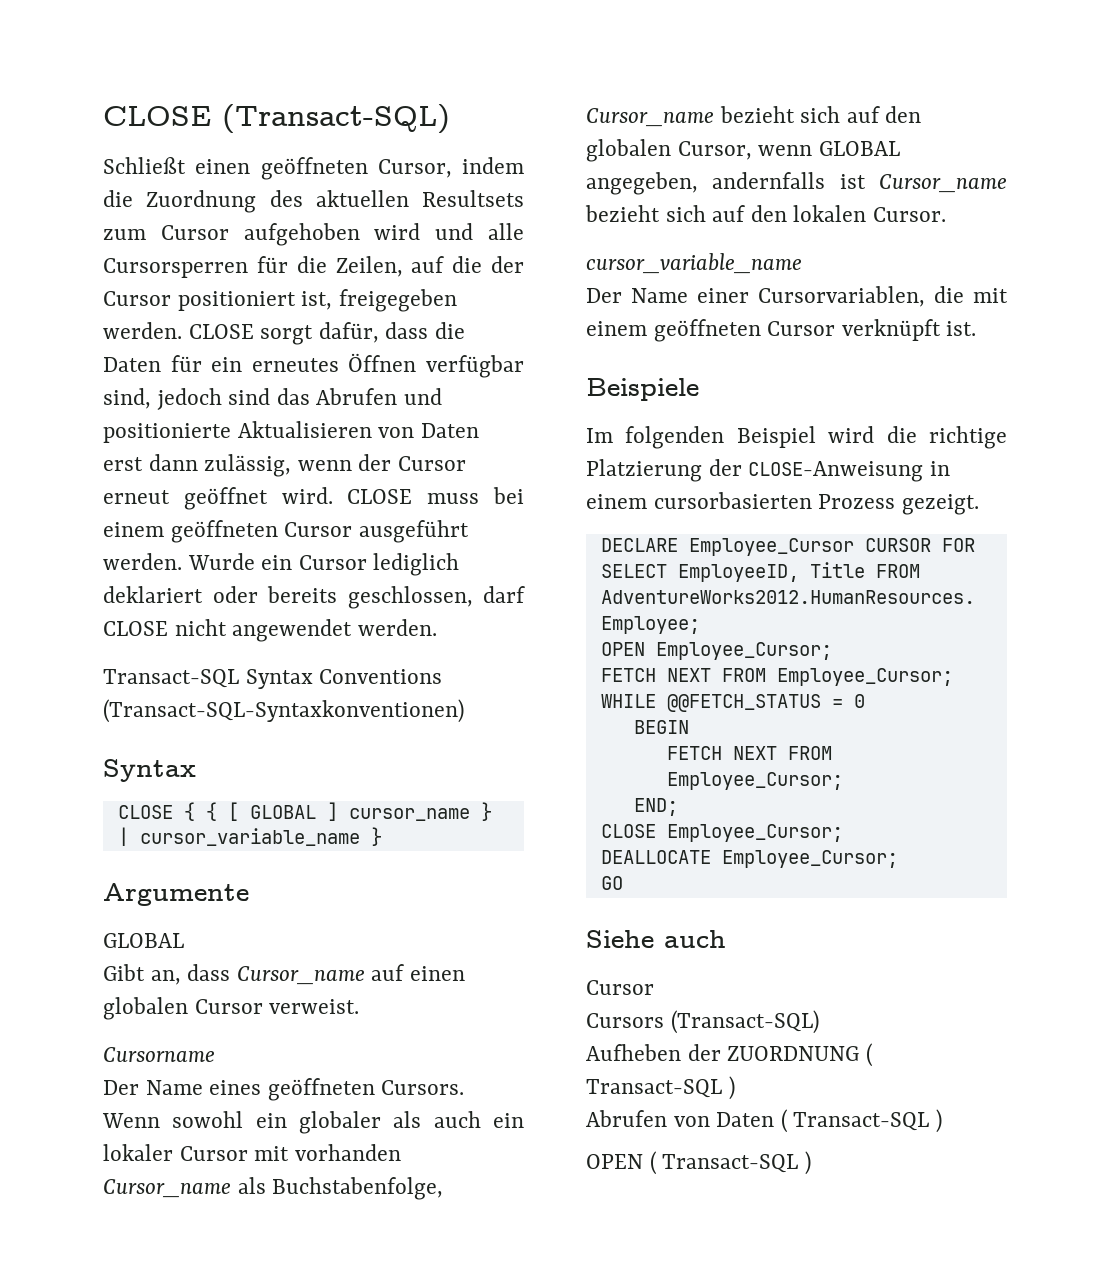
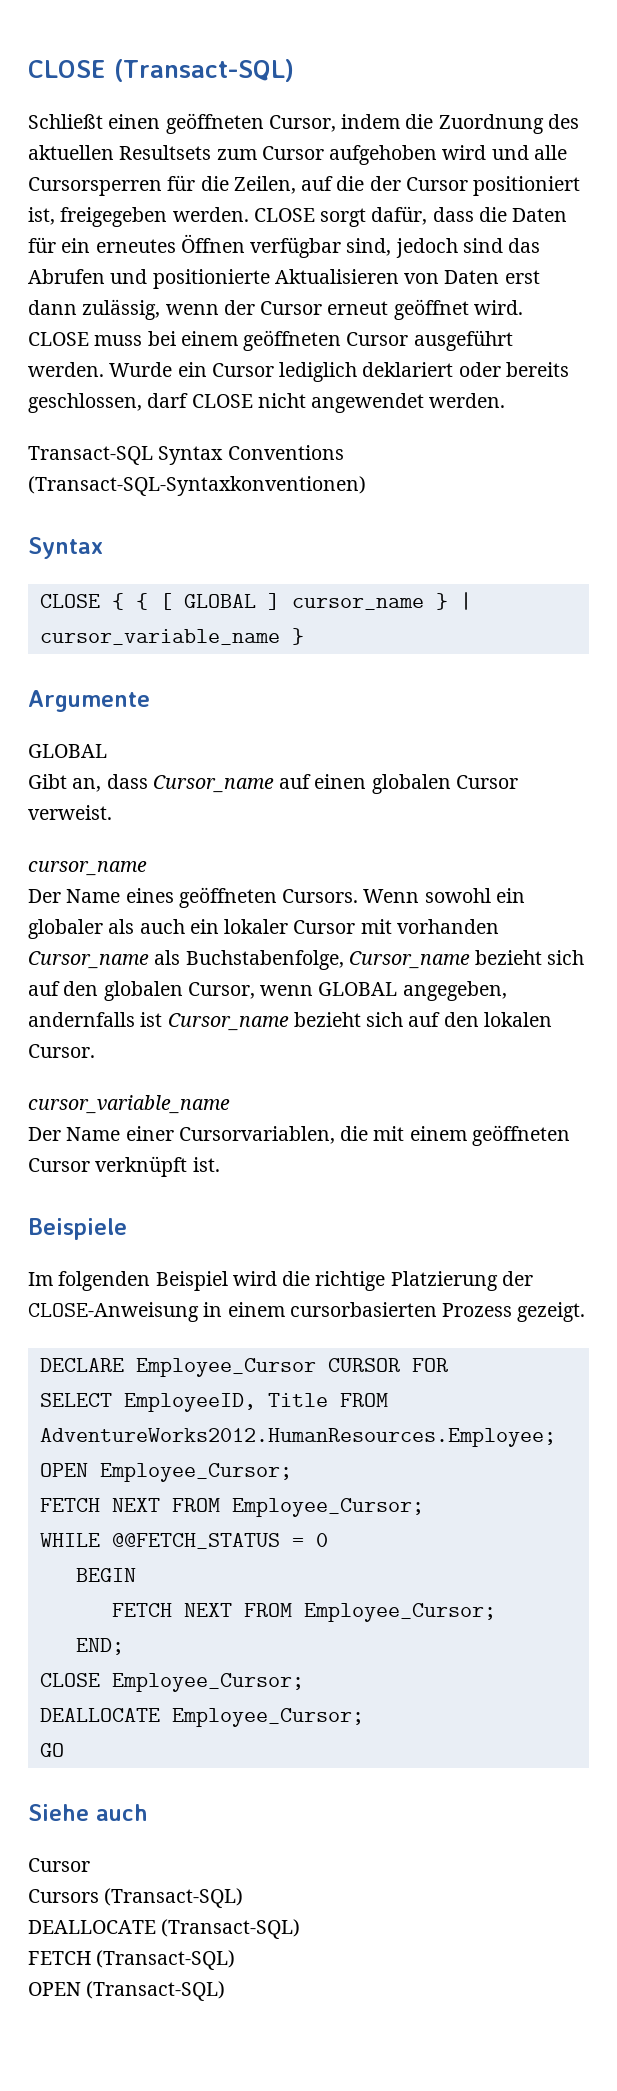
[103,1047,215,1062] Cursorname -> [28,861,147,876] cursor_name
[586,1043,873,1067] [586,1076,735,1100] [586,1109,943,1133] [586,1151,811,1175] Aufheben der ZUORDNUNG ( Transact-SQL ) // Abrufen von Daten ( Transact-SQL ) // OPEN ( Transact-SQL ) -> [28,1919,301,1939] [28,1950,236,1970] [28,1981,226,2001] DEALLOCATE (Transact-SQL) // FETCH (Transact-SQL) // OPEN (Transact-SQL)

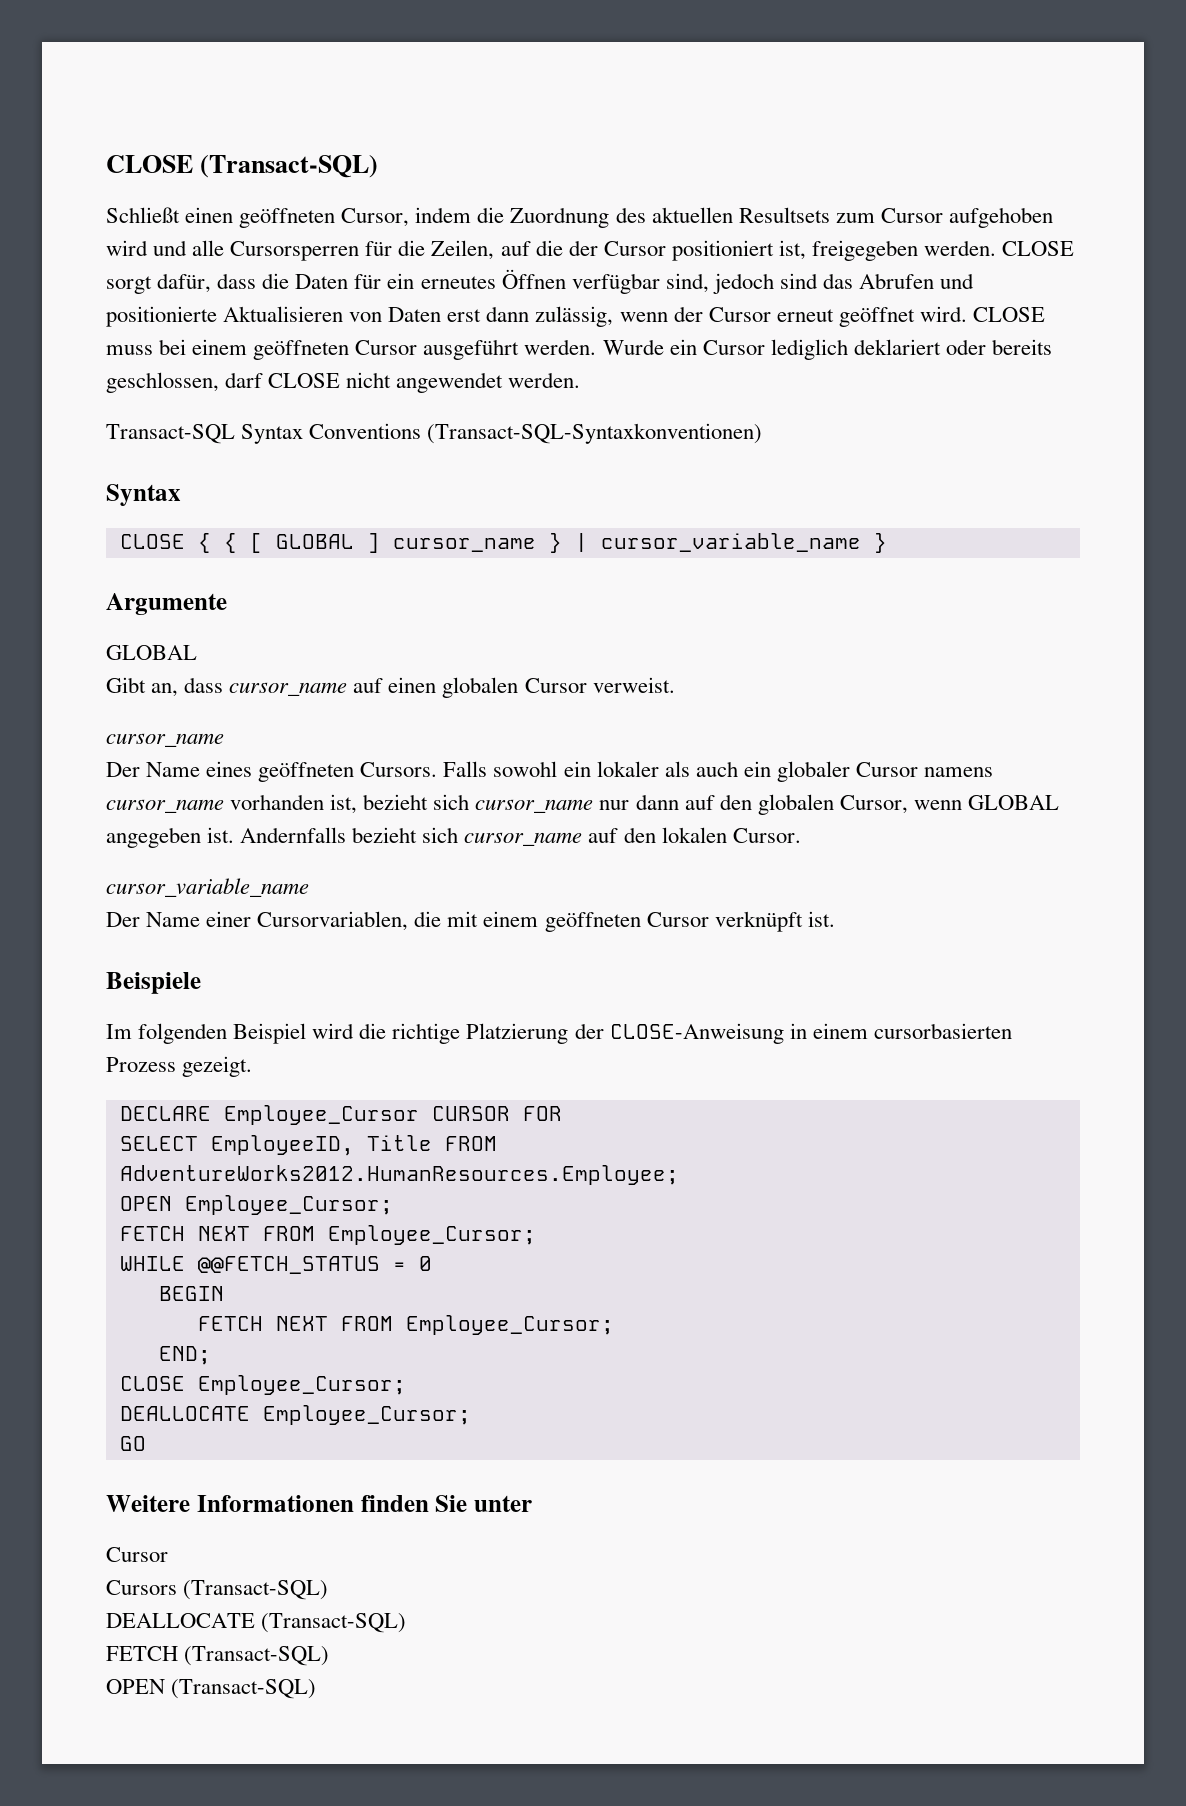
[152,775,274,793] Cursor_name -> [229,682,348,696] cursor_name
[363,889,420,903] Wenn -> [443,761,488,777] Falls
[28,919,103,939] globaler -> [596,761,659,777] lokaler
[224,919,499,934] [28,950,585,970] lokaler Cursor mit vorhanden Cursor_name als Buchstabenfolge, Cursor_name bezieht sich -> [776,761,994,782] [106,794,679,814] globaler Cursor namens cursor_name vorhanden ist, bezieht sich cursor_name nur dann
[402,981,507,1001] [28,1012,404,1031] angegeben, andernfalls ist Cursor_name bezieht sich -> [106,827,583,848] angegeben ist. Andernfalls bezieht sich cursor_name
[28,1804,148,1821] Siehe auch -> [106,1495,532,1512] Weitere Informationen finden Sie unter

